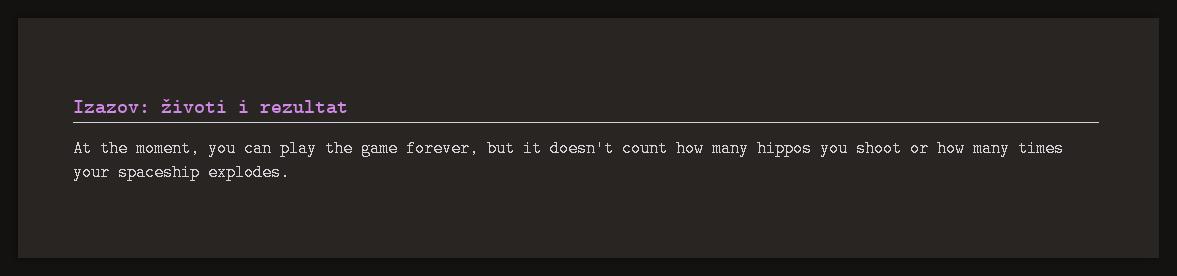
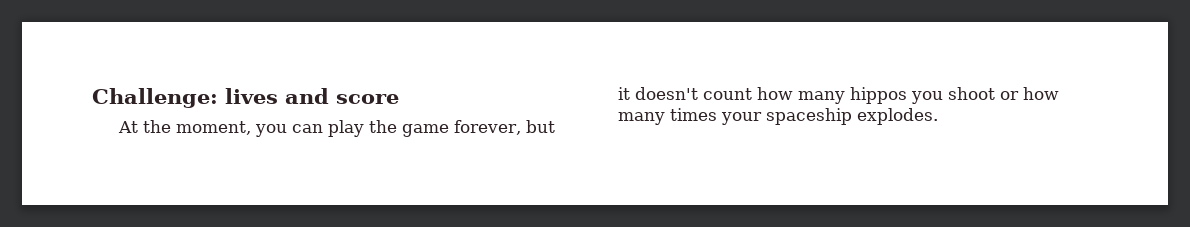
[73,99,348,114] Izazov: životi i rezultat -> [92,88,399,108] Challenge: lives and score

